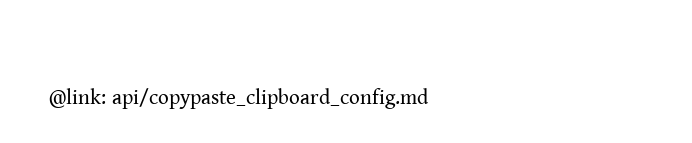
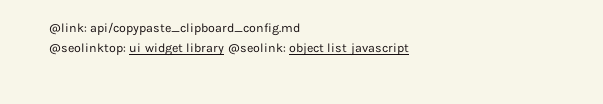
(429, 98) none -> [49,43,409,56] // @seolinktop: ui widget library @seolink: object list javascript

